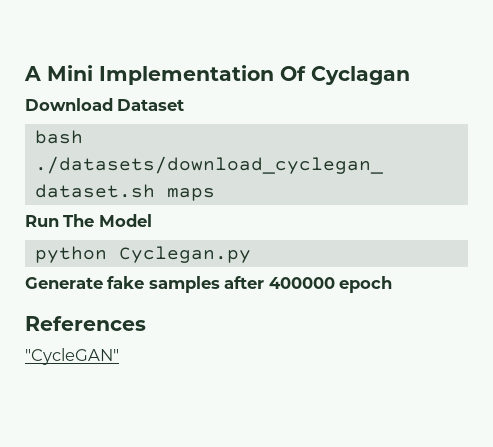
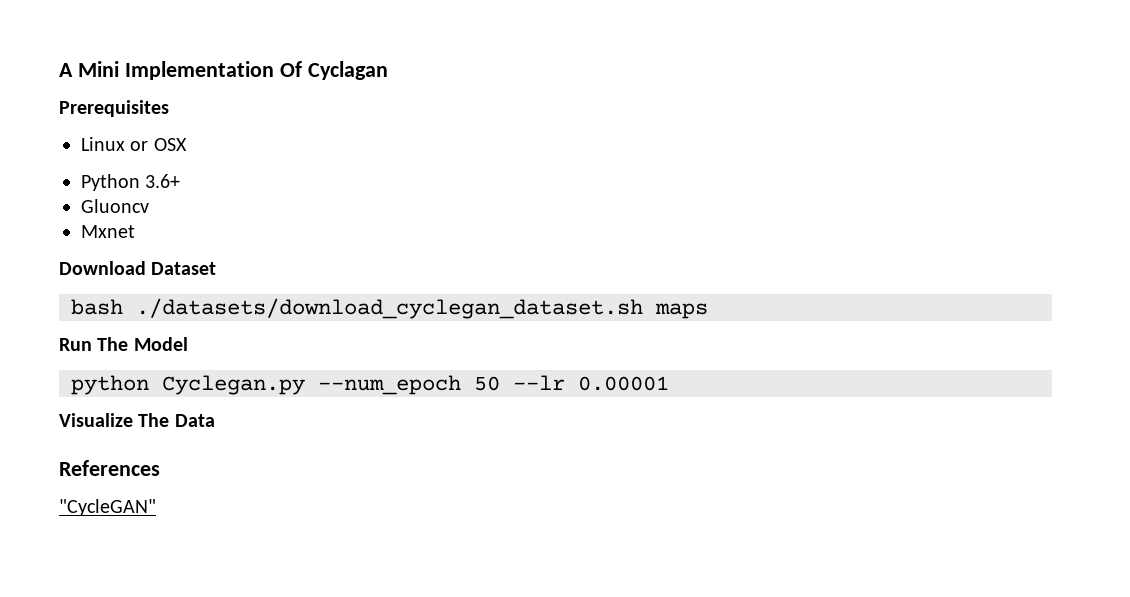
(410, 75) none -> [59,100,169,117] [81,137,187,151] [81,174,181,191] [81,199,149,213] [81,225,135,238] // Prerequisites // Linux or OSX // Python 3.6+ // Gluoncv // Mxnet
[25,276,393,293] // Generate fake samples after 400000 epoch -> [318,375,669,395] [59,413,215,427] --num_epoch 50 --lr 0.00001 // Visualize The Data

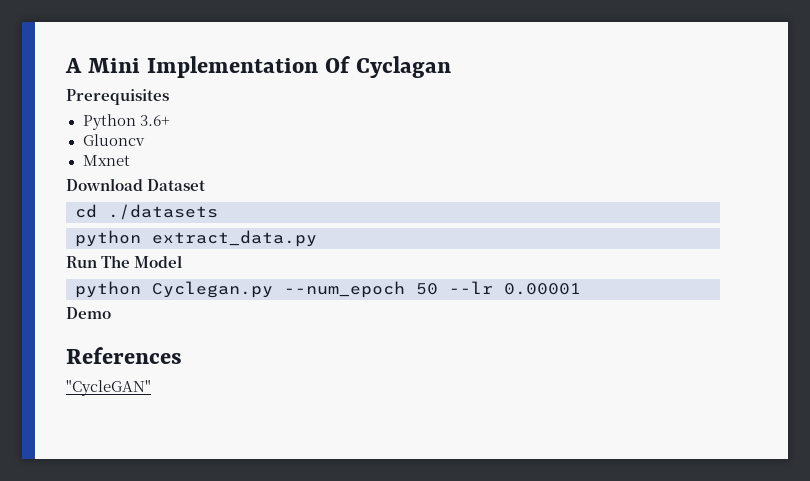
[81,137,187,151] // Linux or OSX -> (169, 97) none
[71,298,708,319] bash ./datasets/download_cyclegan_dataset.sh maps -> [75,204,218,220] [75,230,317,247] cd ./datasets // python extract_data.py
[59,413,215,427] Visualize The Data -> [66,307,111,319] Demo

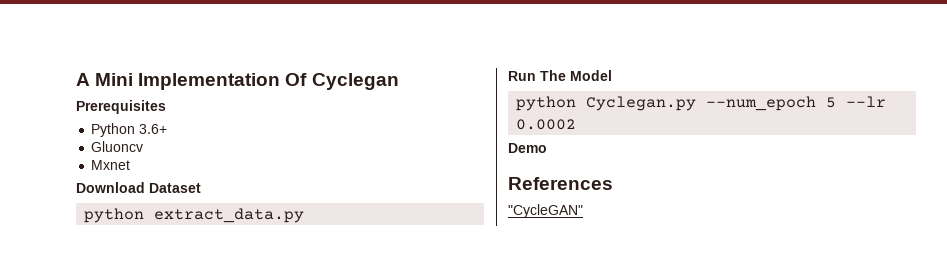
[356,56,452,78] Cyclagan -> [311,73,399,90] Cyclegan
[75,204,218,220] // cd ./datasets -> (201, 188) none
[416,281,581,295] 50 --lr 0.00001 -> [826,96,887,108] [516,119,577,130] 5 --lr 0.0002

